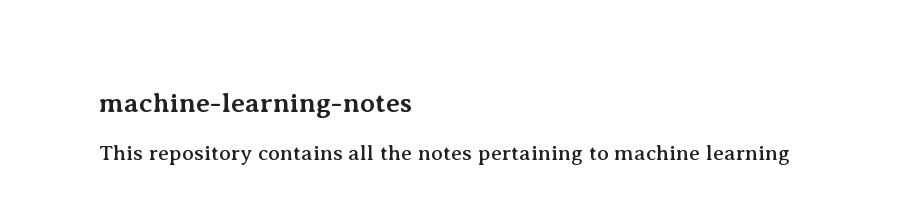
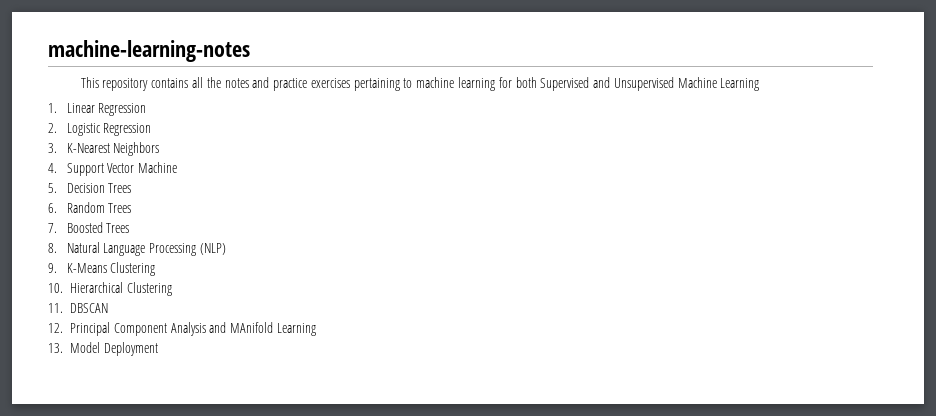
(473, 153) none -> [252,77,350,91] and practice exercises
(791, 155) none -> [498,77,760,91] [48,103,147,116] [48,123,152,136] [48,142,160,156] [48,162,178,176] [48,183,132,193] [48,202,132,213] [48,222,130,233] [48,242,226,256] [48,262,156,276] [48,282,172,296] [48,303,108,313] [48,322,316,336] [48,342,158,356] for both Supervised and Unsupervised Machine Learning // 1. Linear Regression // 2. Logistic Regression // 3. K-Nearest Neighbors // 4. Support Vector Machine // 5. Decision Trees // 6. Random Trees // 7. Boosted Trees // 8. Natural Language Processing (NLP) // 9. K-Means Clustering // 10. Hierarchical Clustering // 11. DBSCAN // 12. Principal Component Analysis and MAnifold Learning // 13. Model Deployment

